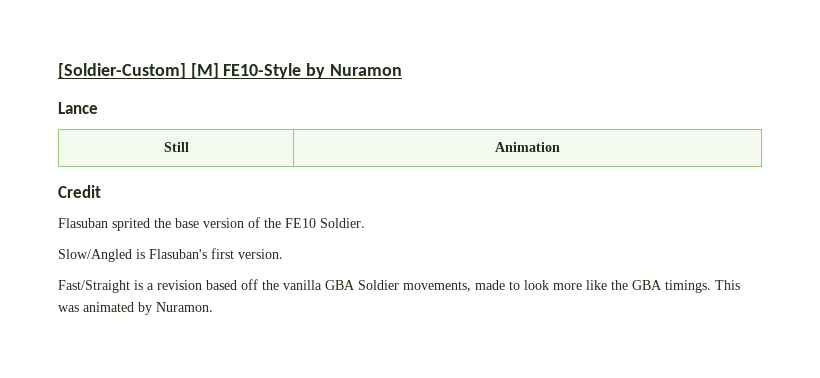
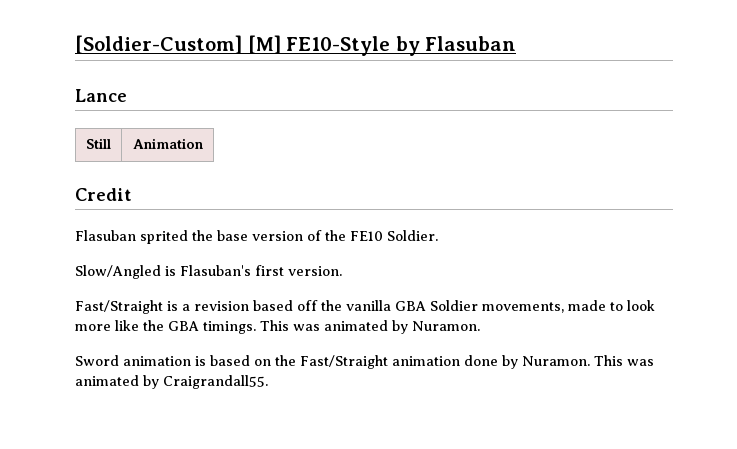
[329,64,402,76] Nuramon -> [425,36,517,51] Flasuban
(213, 307) none -> [75,355,654,369] [75,375,268,389] // Sword animation is based on the Fast/Straight animation done by Nuramon. This was animated by Craigrandall55.

